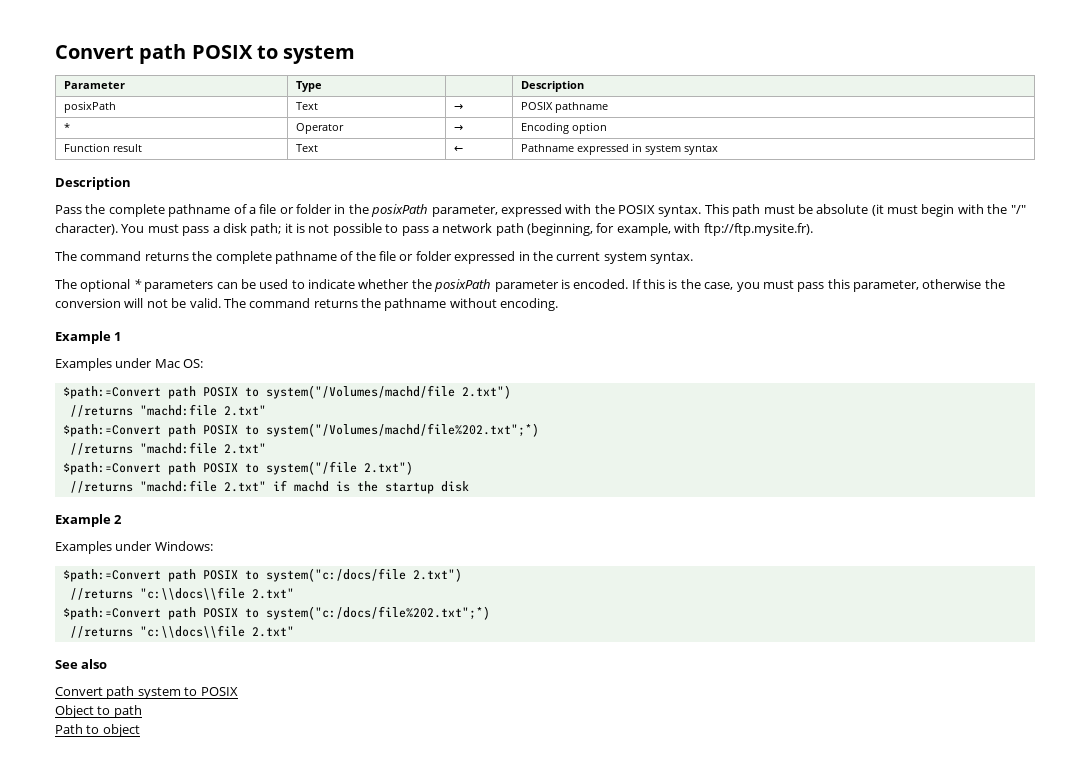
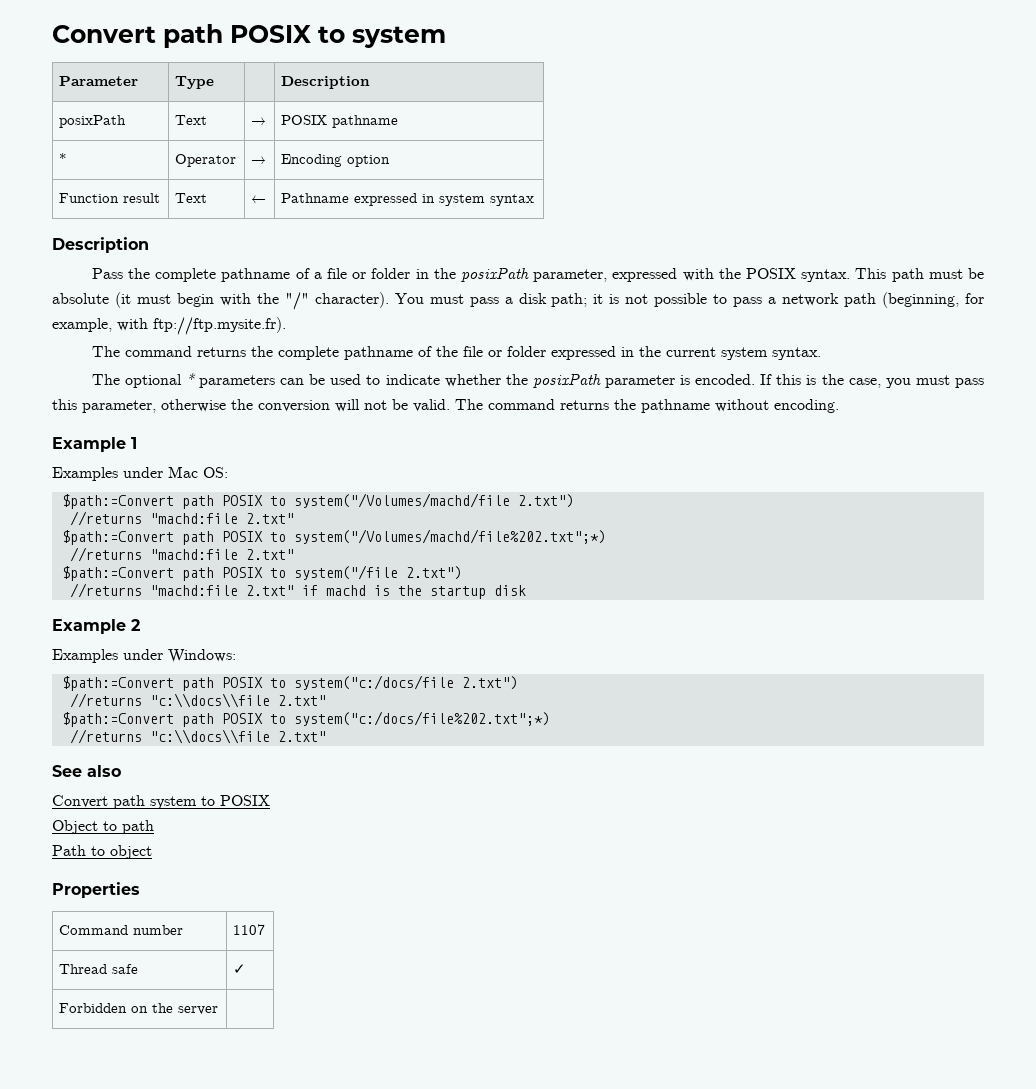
(140, 730) none -> [52,882,140,898] [59,925,184,935] [233,924,266,935] [59,964,139,974] [233,964,247,974] [59,1003,219,1015] // Properties // Command number | 1107 // Thread safe | ✓ // Forbidden on the server |

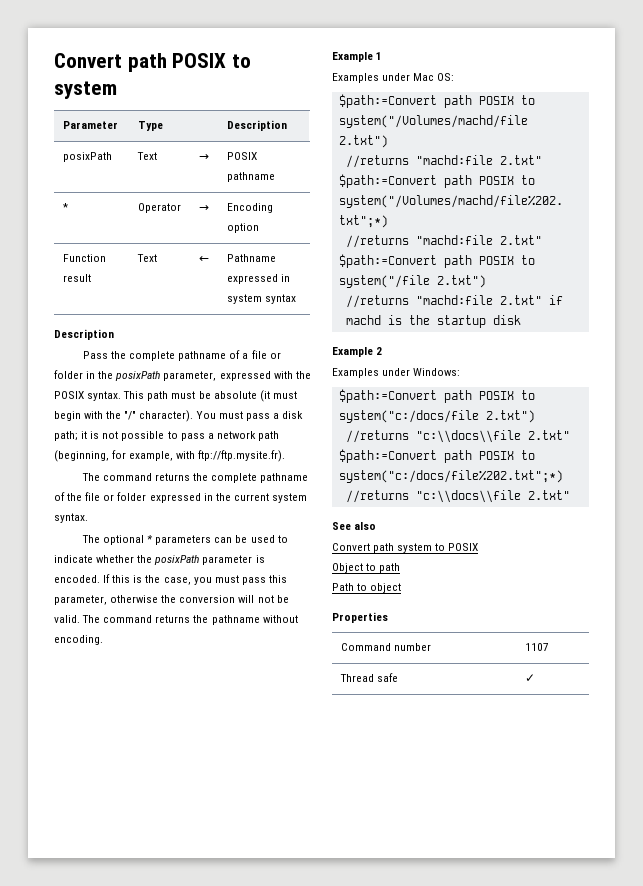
[59,1003,219,1015] // Forbidden on the server | -> (535, 678) none

